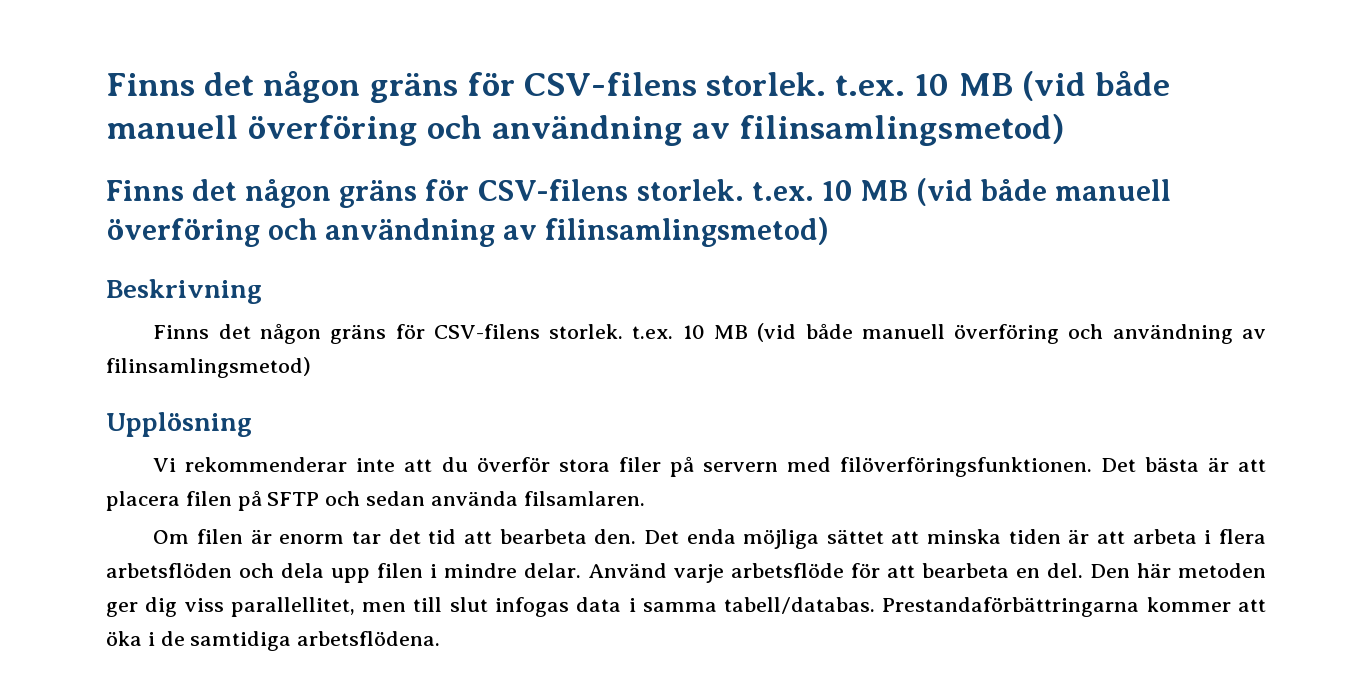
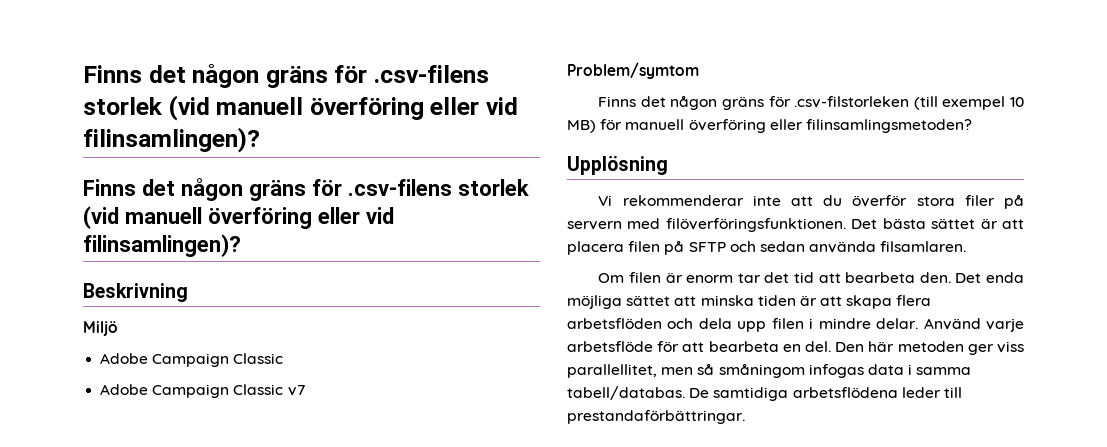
[106,71,1170,103] [106,114,1064,146] [106,178,1172,208] [106,217,830,247] [106,279,262,304] [153,323,1267,344] [106,357,311,378] Finns det någon gräns för CSV-filens storlek. t.ex. 10 MB (vid både manuell överföring och användning av filinsamlingsmetod) // Finns det någon gräns för CSV-filens storlek. t.ex. 10 MB (vid både manuell överföring och användning av filinsamlingsmetod) // Beskrivning // Finns det någon gräns för CSV-filens storlek. t.ex. 10 MB (vid både manuell överföring och användning av filinsamlingsmetod) -> [83,64,490,88] [83,95,519,121] [83,127,260,153] [83,178,529,201] [83,206,394,229] [83,234,241,257] [83,283,188,302] [83,321,118,336] [100,353,284,367] [100,384,306,398] [567,62,699,79] [598,95,1024,110] [567,119,972,133] Finns det någon gräns för .csv-filens storlek (vid manuell överföring eller vid filinsamlingen)? // Finns det någon gräns för .csv-filens storlek (vid manuell överföring eller vid filinsamlingen)? // Beskrivning // Miljö // Adobe Campaign Classic // Adobe Campaign Classic v7 // Problem/symtom // Finns det någon gräns för .csv-filstorleken (till exempel 10 MB) för manuell överföring eller filinsamlingsmetoden?
(1199, 464) none -> [931,218,976,229] sättet
[1132,529,1212,544] arbeta i -> [846,295,893,309] skapa
[145,597,178,617] dig -> (994, 349) none
[413,597,488,612] till slut -> [697,363,805,378] så småningom
[882,597,1266,617] [106,631,441,651] Prestandaförbättringarna kommer att öka i de samtidiga arbetsflödena. -> [689,387,962,401] [567,410,745,424] De samtidiga arbetsflödena leder till prestandaförbättringar.

